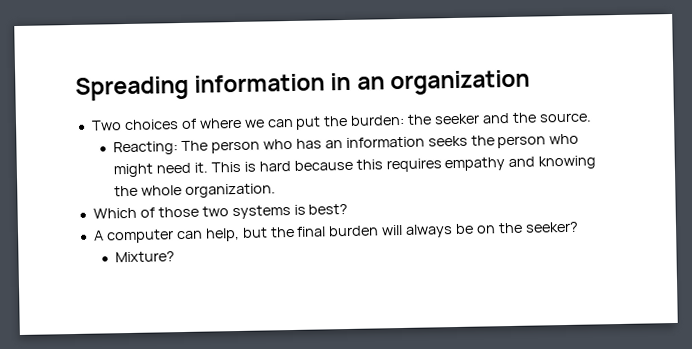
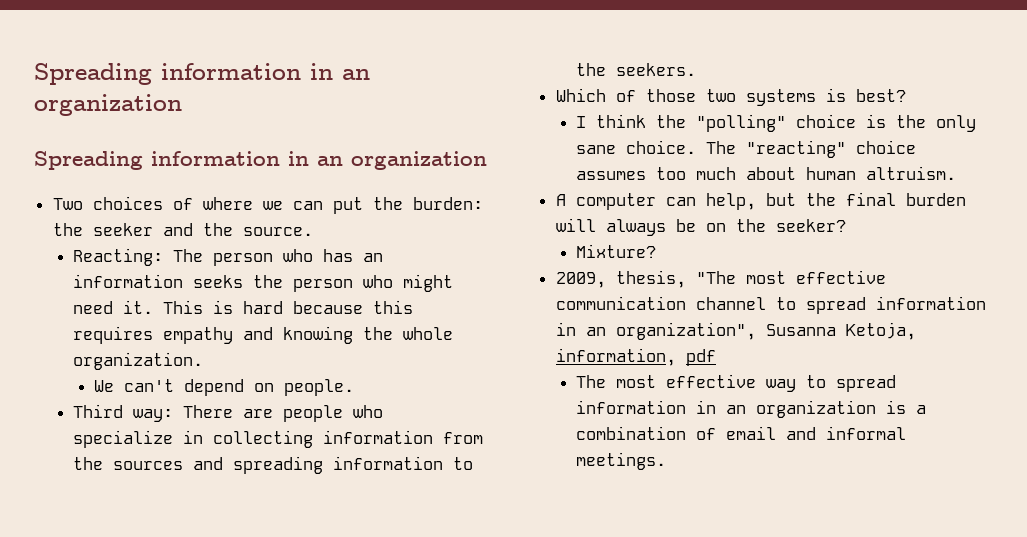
[75,69,530,101] Spreading information in an organization -> [34,63,370,85] [34,94,182,116] [34,151,487,170] Spreading information in an organization // Spreading information in an organization
(277, 190) none -> [94,379,355,396] [73,404,384,422] [73,430,484,448] [73,456,474,474] [576,63,697,76] // We can't depend on people. // Third way: There are people who specialize in collecting information from the sources and spreading information to the seekers.
(349, 209) none -> [576,114,977,132] [576,140,917,158] [576,166,957,180] // I think the "polling" choice is the only sane choice. The "reacting" choice assumes too much about human altruism.
(176, 257) none -> [555,270,886,288] [555,296,986,314] [555,322,916,340] [555,348,716,366] [576,374,897,392] [576,400,927,418] [576,426,907,440] [576,452,667,470] // 2009, thesis, "The most effective communication channel to spread information in an organization", Susanna Ketoja, information, pdf // The most effective way to spread information in an organization is a combination of email and informal meetings.

